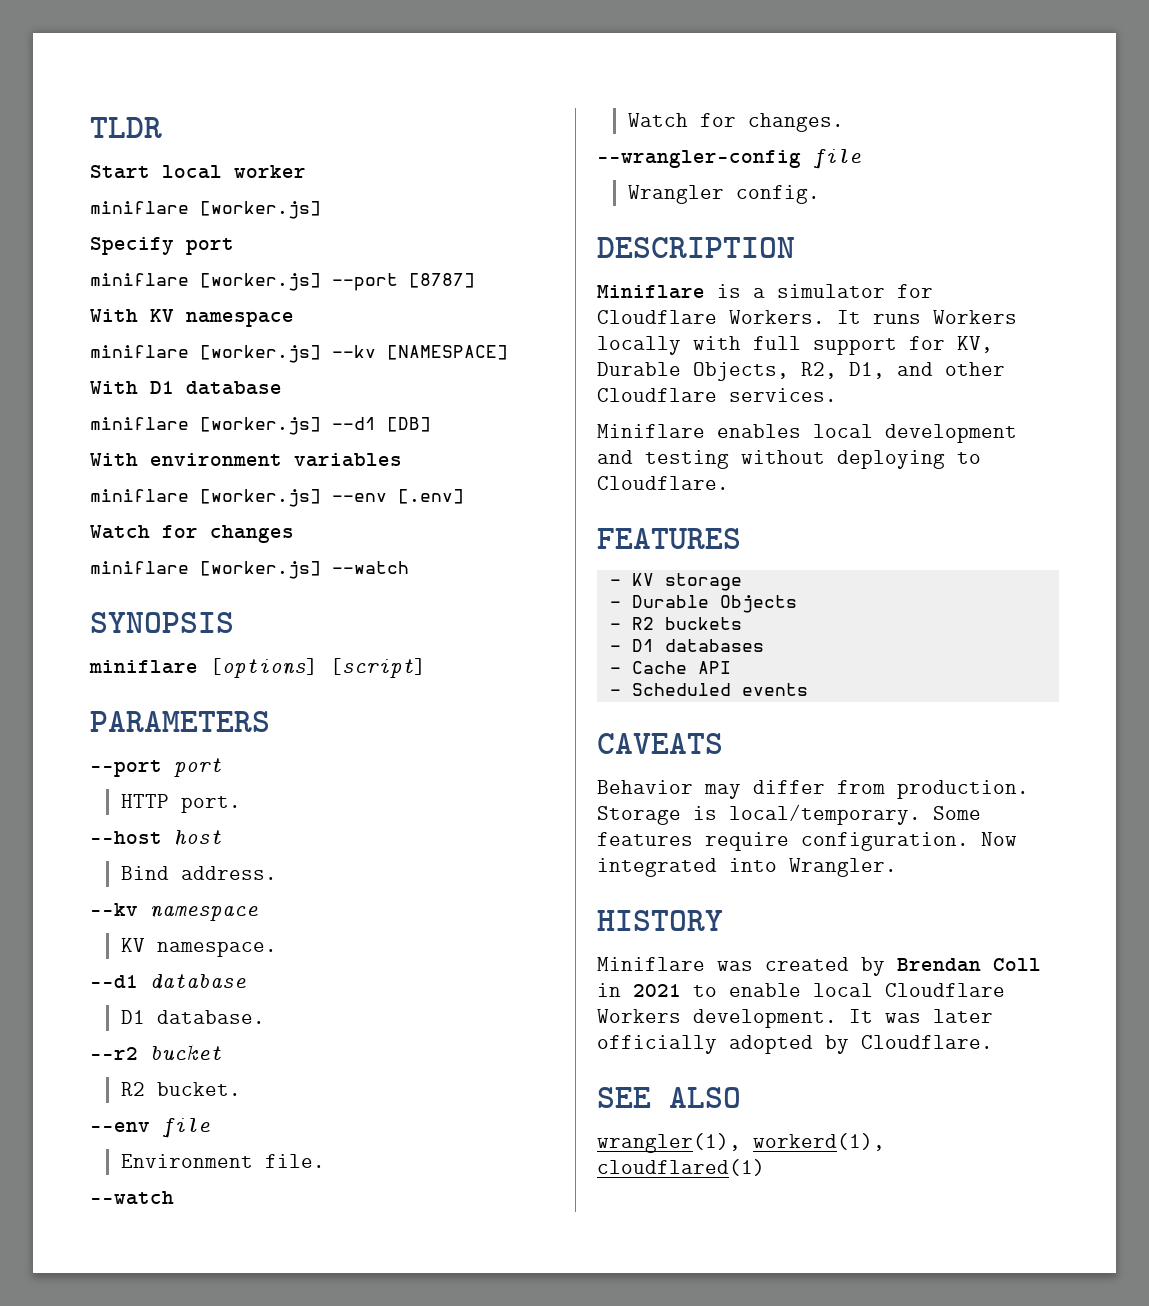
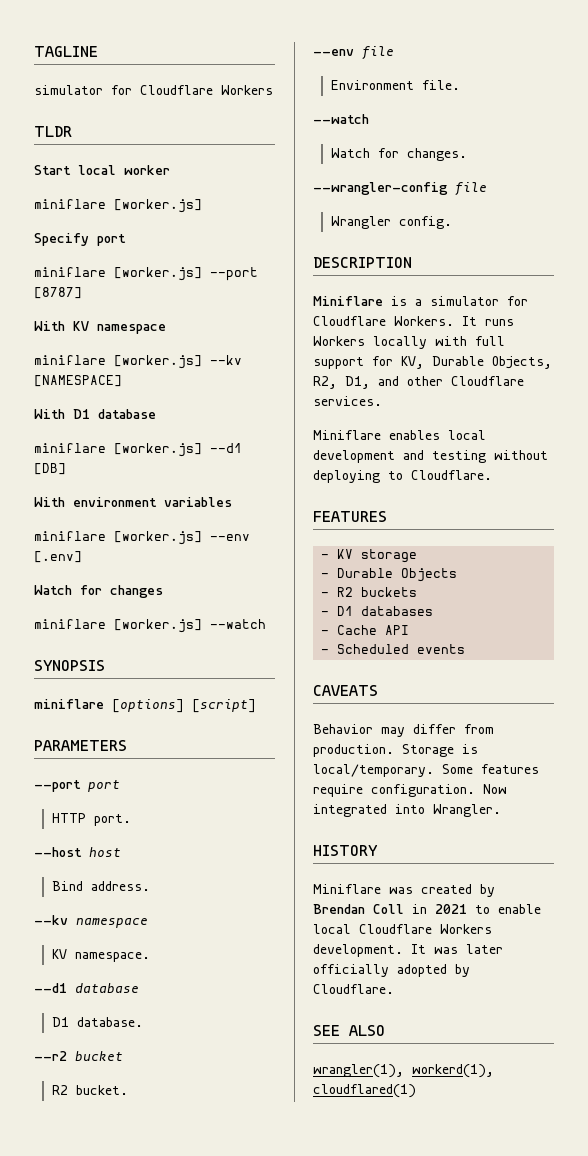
(90, 127) none -> [34,46,98,57] [34,85,273,95] TAGLINE // simulator for Cloudflare Workers //

